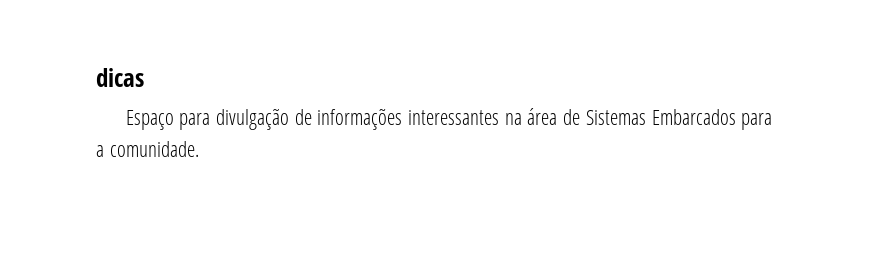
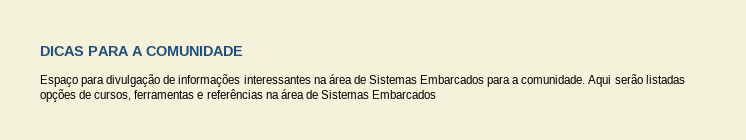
[96,68,144,87] dicas -> [40,46,243,56] DICAS PARA A COMUNIDADE
(199, 149) none -> [588,74,685,87] [40,89,437,102] Aqui serão listadas opções de cursos, ferramentas e referências na área de Sistemas Embarcados

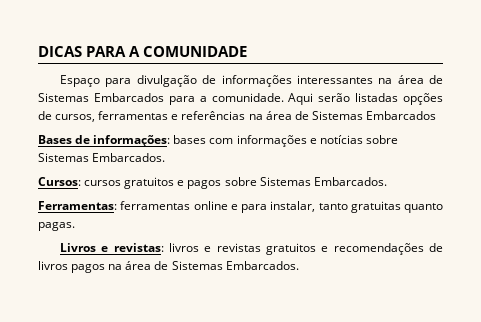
(437, 94) none -> [38,135,398,147] [38,153,166,162] [38,177,387,189] [38,201,443,213] [38,222,75,231] [60,243,443,255] [38,261,299,273] // Bases de informações: bases com informações e notícias sobre Sistemas Embarcados. // Cursos: cursos gratuitos e pagos sobre Sistemas Embarcados. // Ferramentas: ferramentas online e para instalar, tanto gratuitas quanto pagas. // Livros e revistas: livros e revistas gratuitos e recomendações de livros pagos na área de Sistemas Embarcados.

